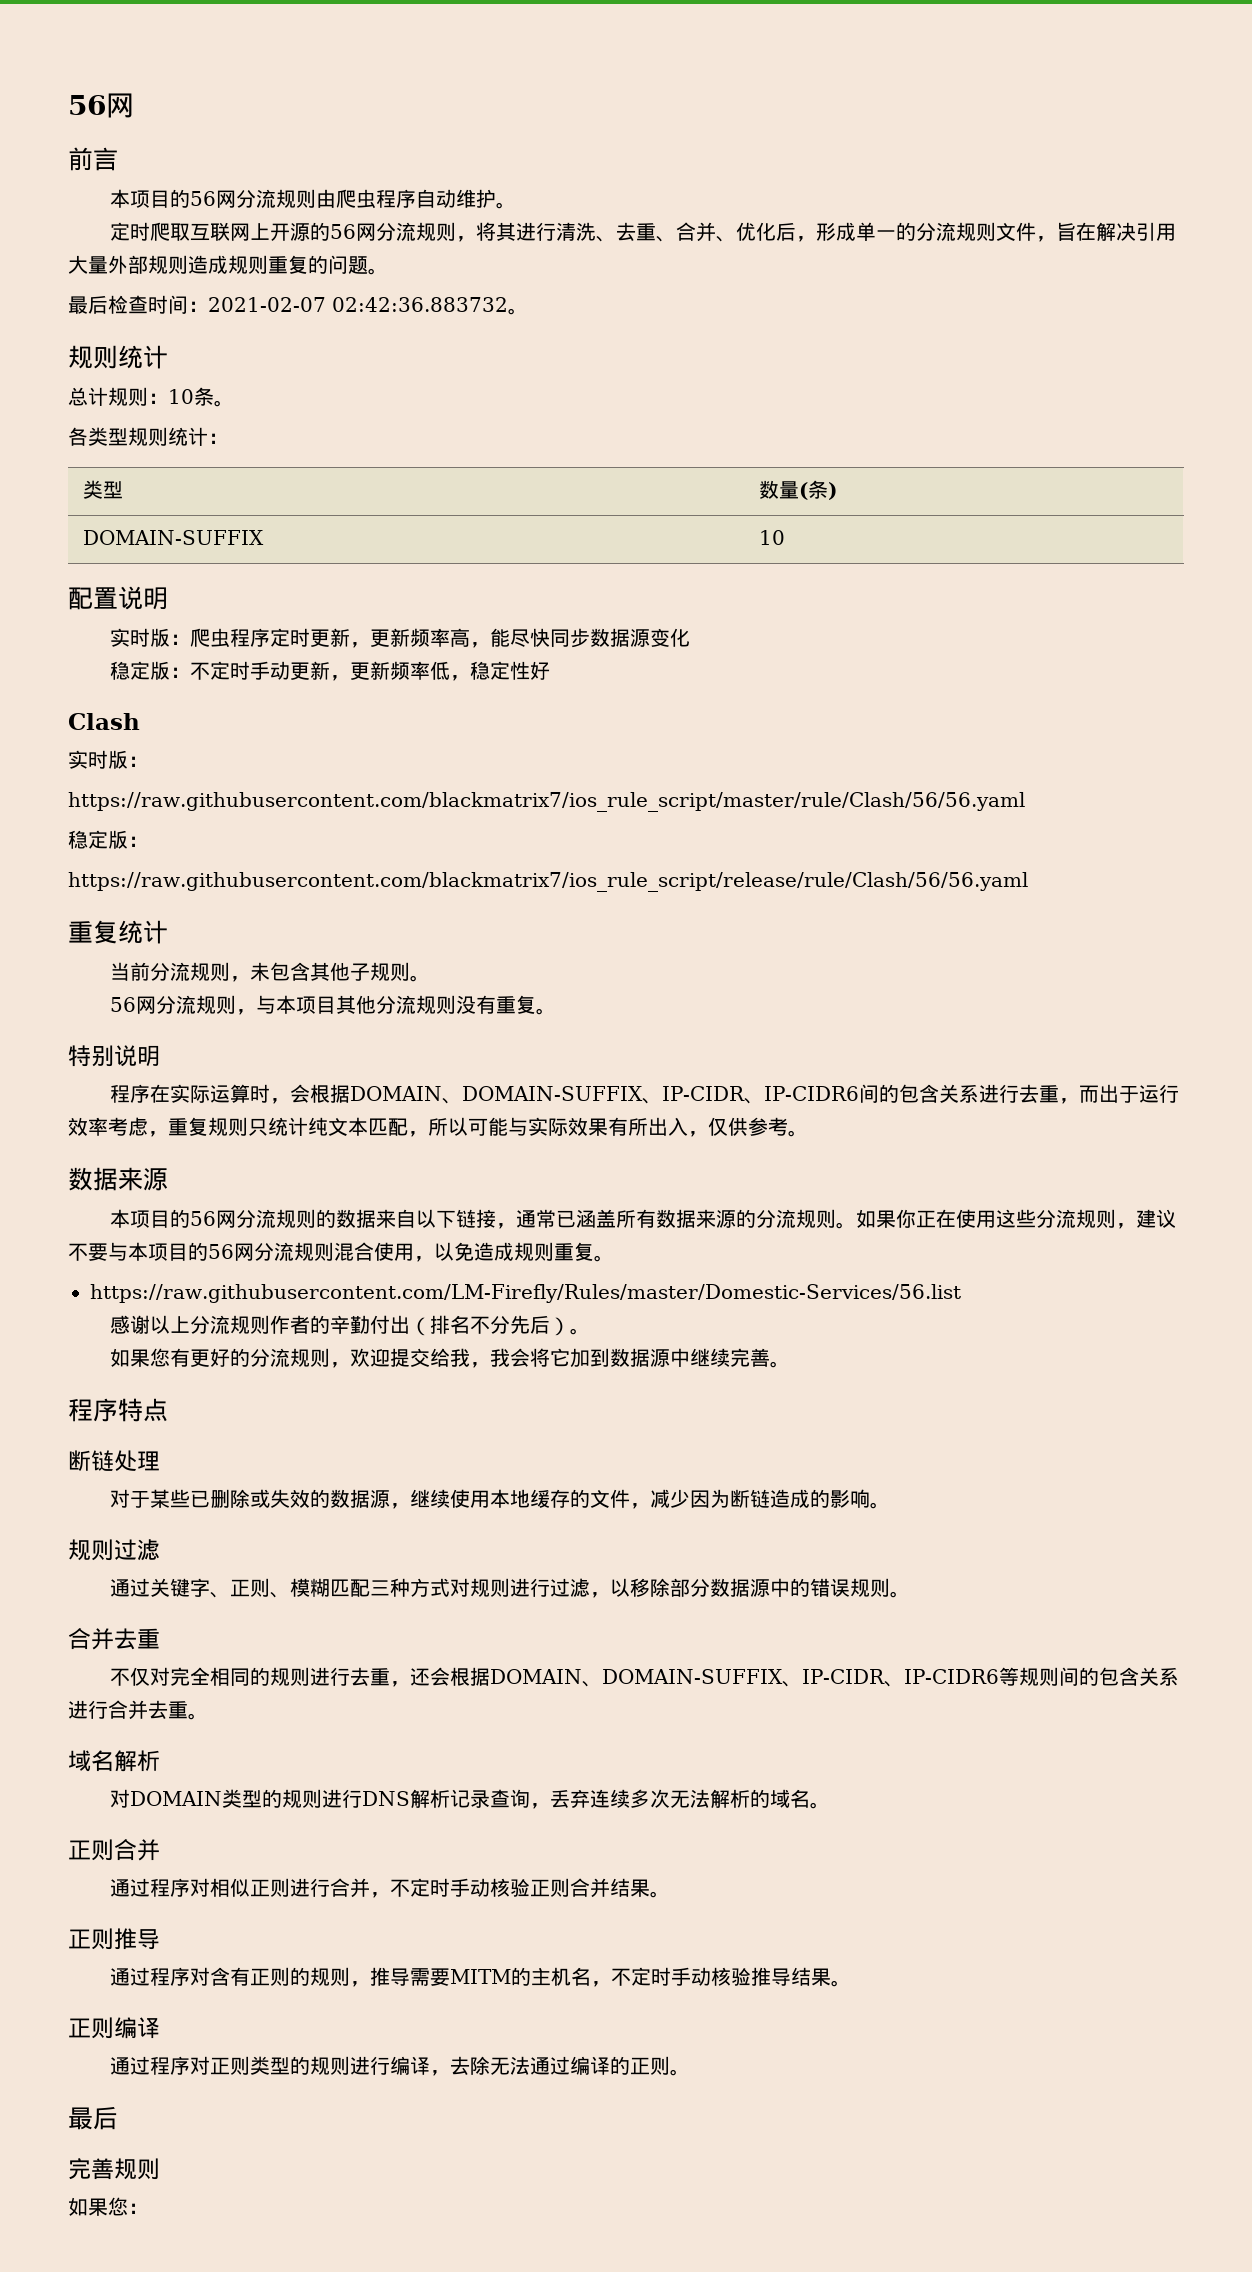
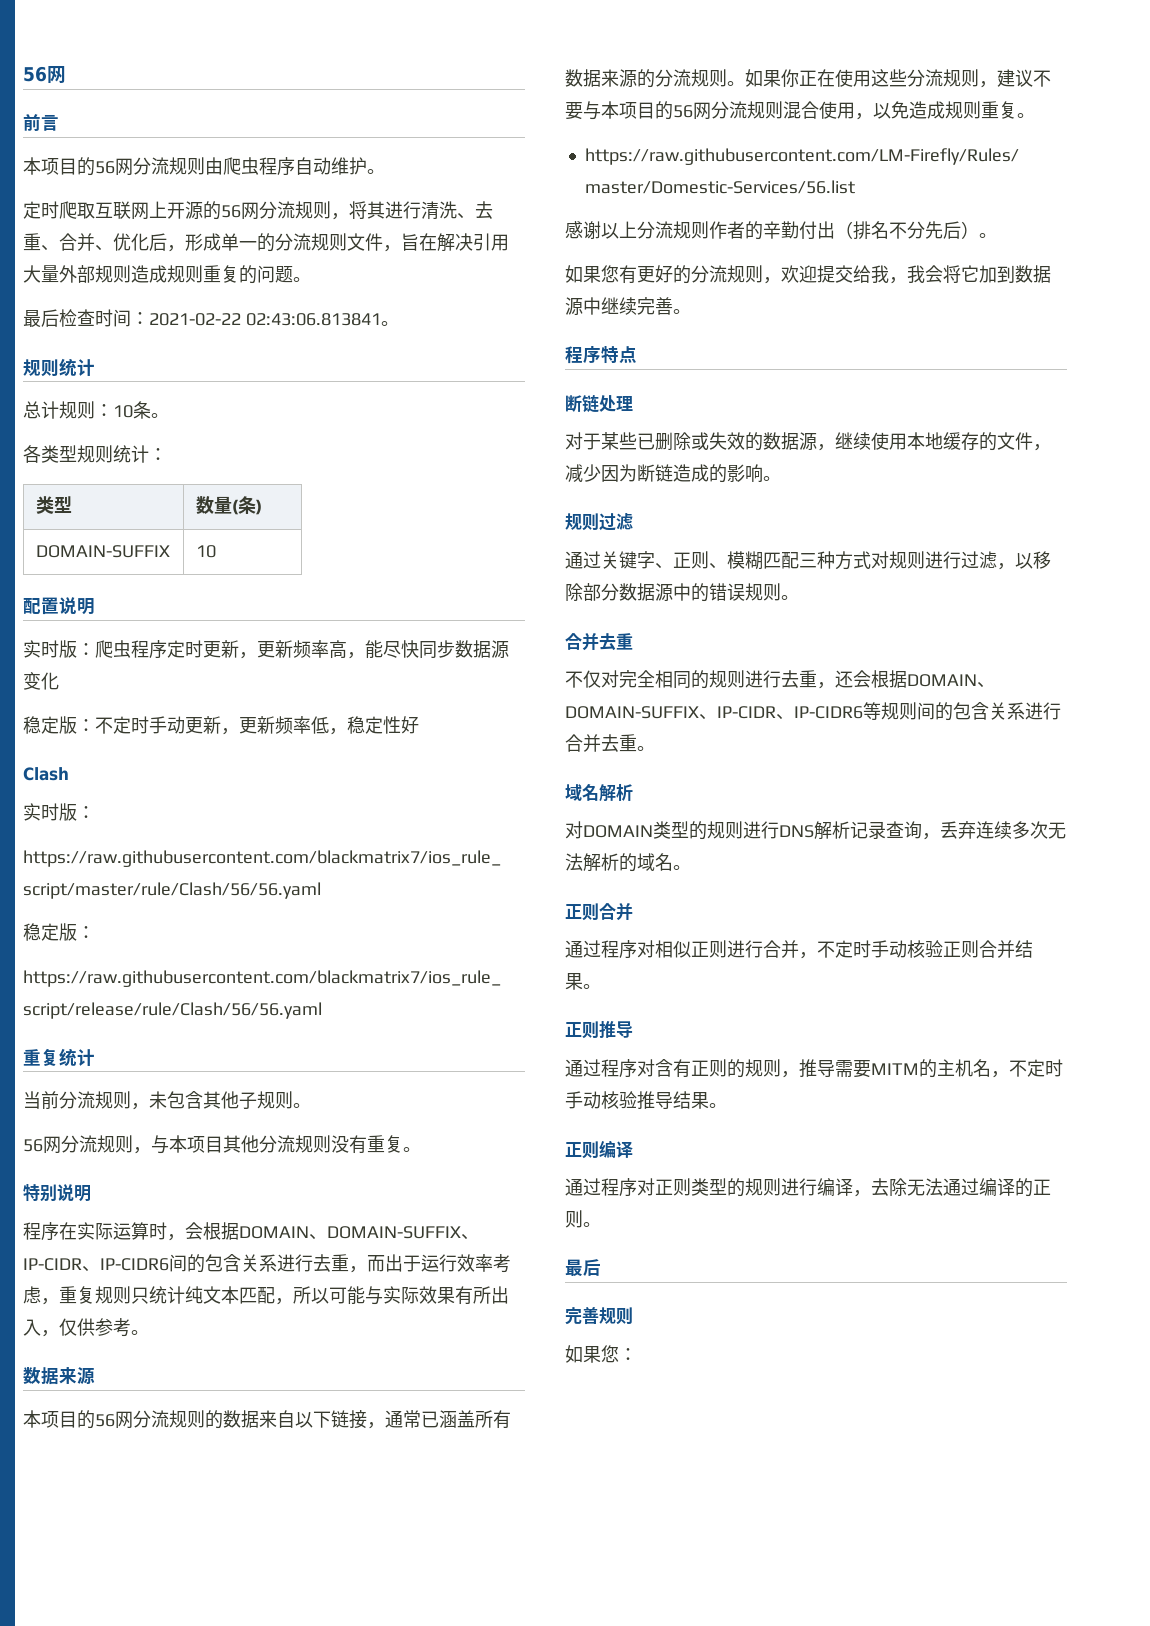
[208,297,508,312] 2021-02-07 02:42:36.883732 -> [149,313,381,326] 2021-02-22 02:43:06.813841

